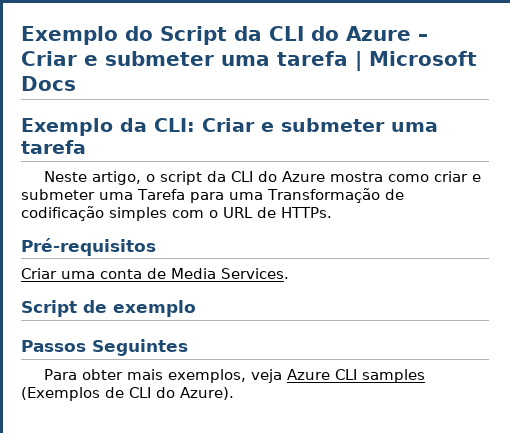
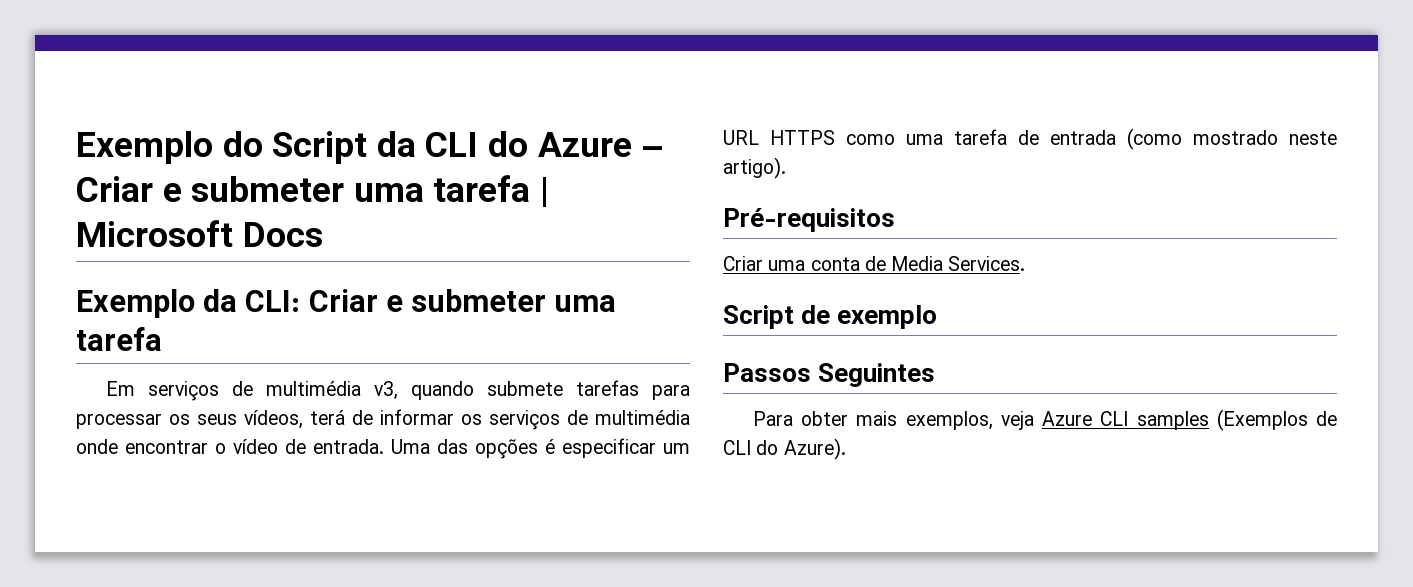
[43,171,481,185] [21,188,404,203] [21,206,332,221] Neste artigo, o script da CLI do Azure mostra como criar e submeter uma Tarefa para uma Transformação de codificação simples com o URL de HTTPs. -> [105,380,690,401] [76,409,690,430] [76,438,690,459] [723,128,1337,150] [723,157,786,179] Em serviços de multimédia v3, quando submete tarefas para processar os seus vídeos, terá de informar os serviços de multimédia onde encontrar o vídeo de entrada. Uma das opções é especificar um URL HTTPS como uma tarefa de entrada (como mostrado neste artigo).

